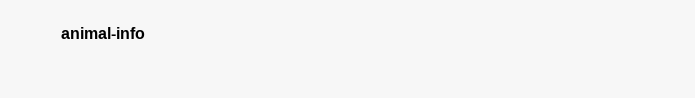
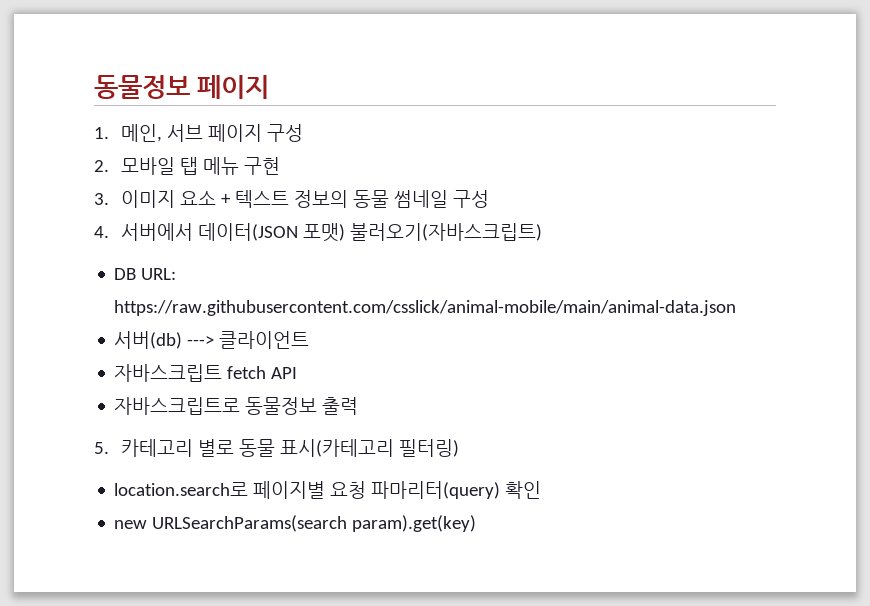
[61,27,145,39] animal-info -> [94,75,270,99] [94,124,304,142] [94,157,281,175] [94,190,490,208] [94,223,543,242] [114,268,177,280] [114,300,737,316] [114,331,310,349] [114,364,298,382] [114,397,359,415] [94,439,460,457] [114,481,542,499] [114,515,477,532] 동물정보 페이지 // 1. 메인, 서브 페이지 구성 // 2. 모바일 탭 메뉴 구현 // 3. 이미지 요소 + 텍스트 정보의 동물 썸네일 구성 // 4. 서버에서 데이터(JSON 포맷) 불러오기(자바스크립트) // DB URL: https://raw.githubusercontent.com/csslick/animal-mobile/main/animal-data.json // 서버(db) ---> 클라이언트 // 자바스크립트 fetch API // 자바스크립트로 동물정보 출력 // 5. 카테고리 별로 동물 표시(카테고리 필터링) // location.search로 페이지별 요청 파마리터(query) 확인 // new URLSearchParams(search param).get(key)

